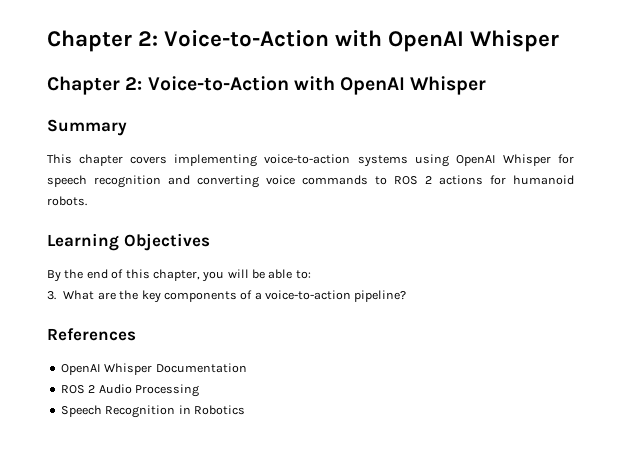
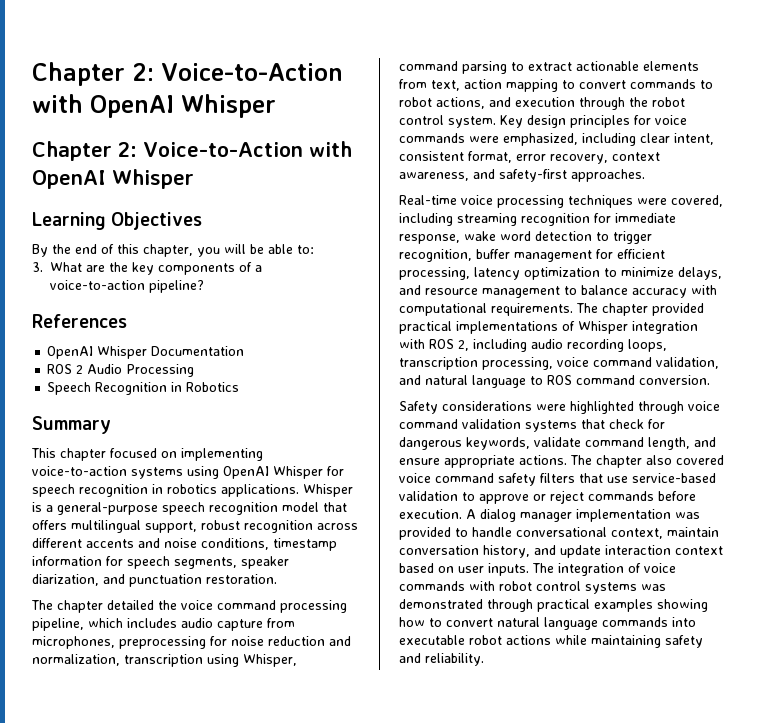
[47,119,127,136] [47,154,574,167] [47,175,574,188] [47,196,87,206] // Summary // This chapter covers implementing voice-to-action systems using OpenAI Whisper for speech recognition and converting voice commands to ROS 2 actions for humanoid robots. -> (194, 179) none
(245, 410) none -> [32,416,111,434] [31,448,263,461] [32,466,344,479] [32,484,353,497] [32,502,347,515] [32,520,358,533] [32,538,337,551] [32,556,289,569] [32,574,277,587] [31,600,347,613] [32,618,295,631] [32,636,351,649] [32,654,297,667] [399,61,699,74] [399,79,713,92] [399,97,685,110] [399,115,687,128] [399,133,714,146] [399,151,660,164] [399,169,645,182] [399,195,723,208] [399,213,676,226] [399,231,652,244] [399,249,665,262] [399,267,722,280] [399,285,717,298] [399,303,704,316] [399,321,698,334] [399,339,667,352] [399,357,719,370] [399,375,710,388] [399,401,720,414] [399,419,665,432] [399,437,716,450] [399,455,724,468] [399,473,716,486] [399,490,696,504] [399,509,700,522] [399,527,719,540] [399,545,723,558] [399,563,676,576] [399,581,666,594] [399,599,708,612] [399,617,696,630] [399,635,703,648] [399,653,484,666] // Summary // This chapter focused on implementing voice-to-action systems using OpenAI Whisper for speech recognition in robotics applications. Whisper is a general-purpose speech recognition model that offers multilingual support, robust recognition across different accents and noise conditions, timestamp information for speech segments, speaker diarization, and punctuation restoration. // The chapter detailed the voice command processing pipeline, which includes audio capture from microphones, preprocessing for noise reduction and normalization, transcription using Whisper, command parsing to extract actionable elements from text, action mapping to convert commands to robot actions, and execution through the robot control system. Key design principles for voice commands were emphasized, including clear intent, consistent format, error recovery, context awareness, and safety-first approaches. // Real-time voice processing techniques were covered, including streaming recognition for immediate response, wake word detection to trigger recognition, buffer management for efficient processing, latency optimization to minimize delays, and resource management to balance accuracy with computational requirements. The chapter provided practical implementations of Whisper integration with ROS 2, including audio recording loops, transcription processing, voice command validation, and natural language to ROS command conversion. // Safety considerations were highlighted through voice command validation systems that check for dangerous keywords, validate command length, and ensure appropriate actions. The chapter also covered voice command safety filters that use service-based validation to approve or reject commands before execution. A dialog manager implementation was provided to handle conversational context, maintain conversation history, and update interaction context based on user inputs. The integration of voice commands with robot control systems was demonstrated through practical examples showing how to convert natural language commands into executable robot actions while maintaining safety and reliability.

